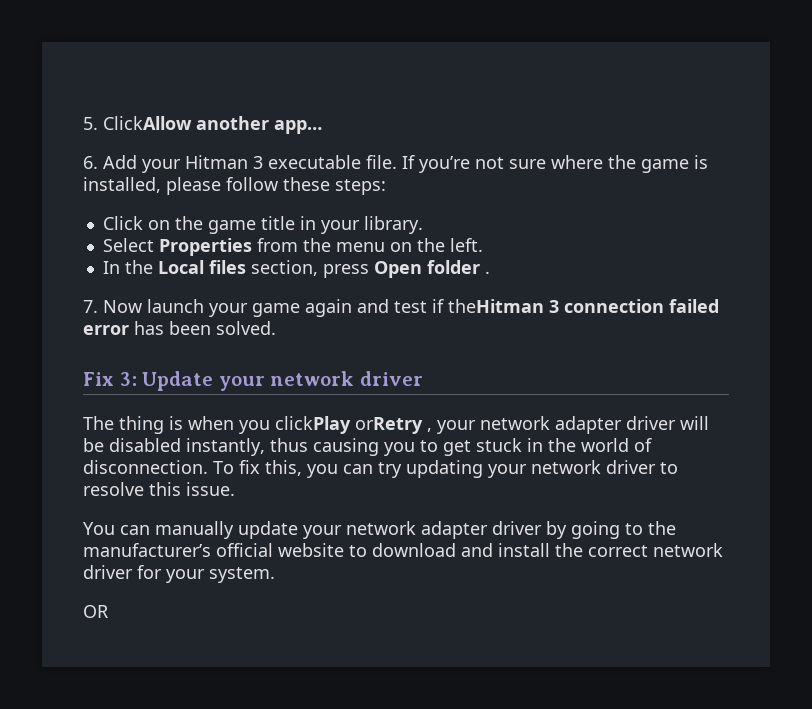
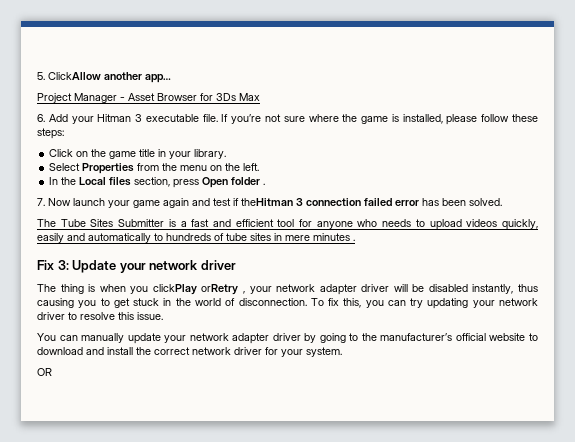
(322, 127) none -> [37,93,260,103] // Project Manager - Asset Browser for 3Ds Max
(276, 328) none -> [37,219,538,230] [37,233,355,243] // The Tube Sites Submitter is a fast and efficient tool for anyone who needs to upload videos quickly, easily and automatically to hundreds of tube sites in mere minutes .

